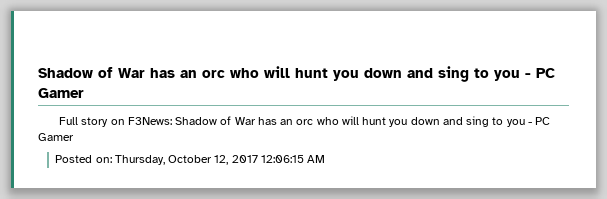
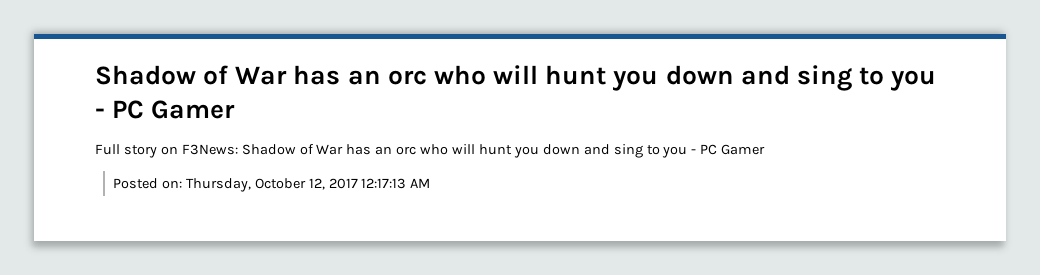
[260,155,304,163] 12:06:15 -> [361,178,407,189] 12:17:13

